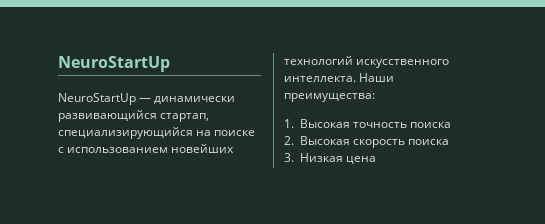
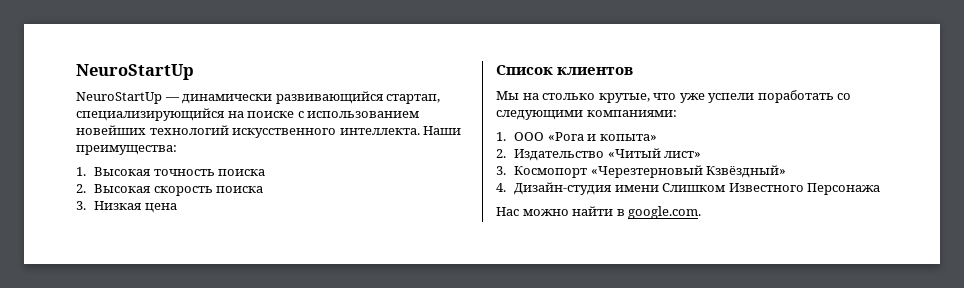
(376, 160) none -> [496,65,634,75] [496,90,852,103] [496,110,677,120] [496,132,657,141] [496,148,702,161] [496,165,787,178] [496,182,881,195] [496,206,702,219] // Cписок клиентов // Мы на столько крутые, что уже успели поработать со следующими компаниями: // 1. ООО «Рога и копыта» // 2. Издательство «Читый лист» // 3. Космопорт «Черезтерновый Кзвёздный» // 4. Дизайн-студия имени Слишком Известного Персонажа // Нас можно найти в google.com.

